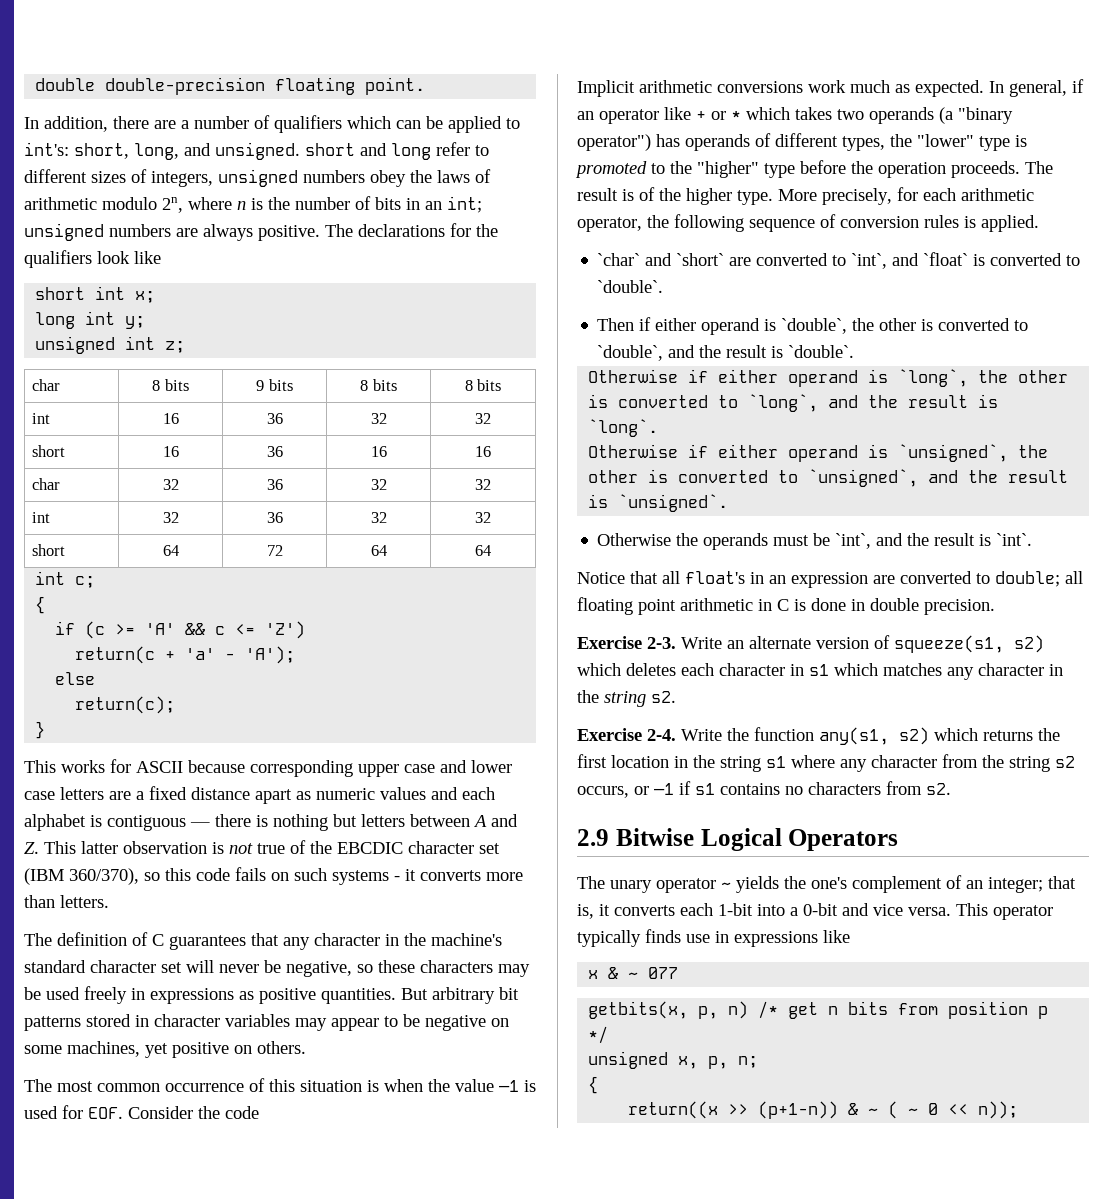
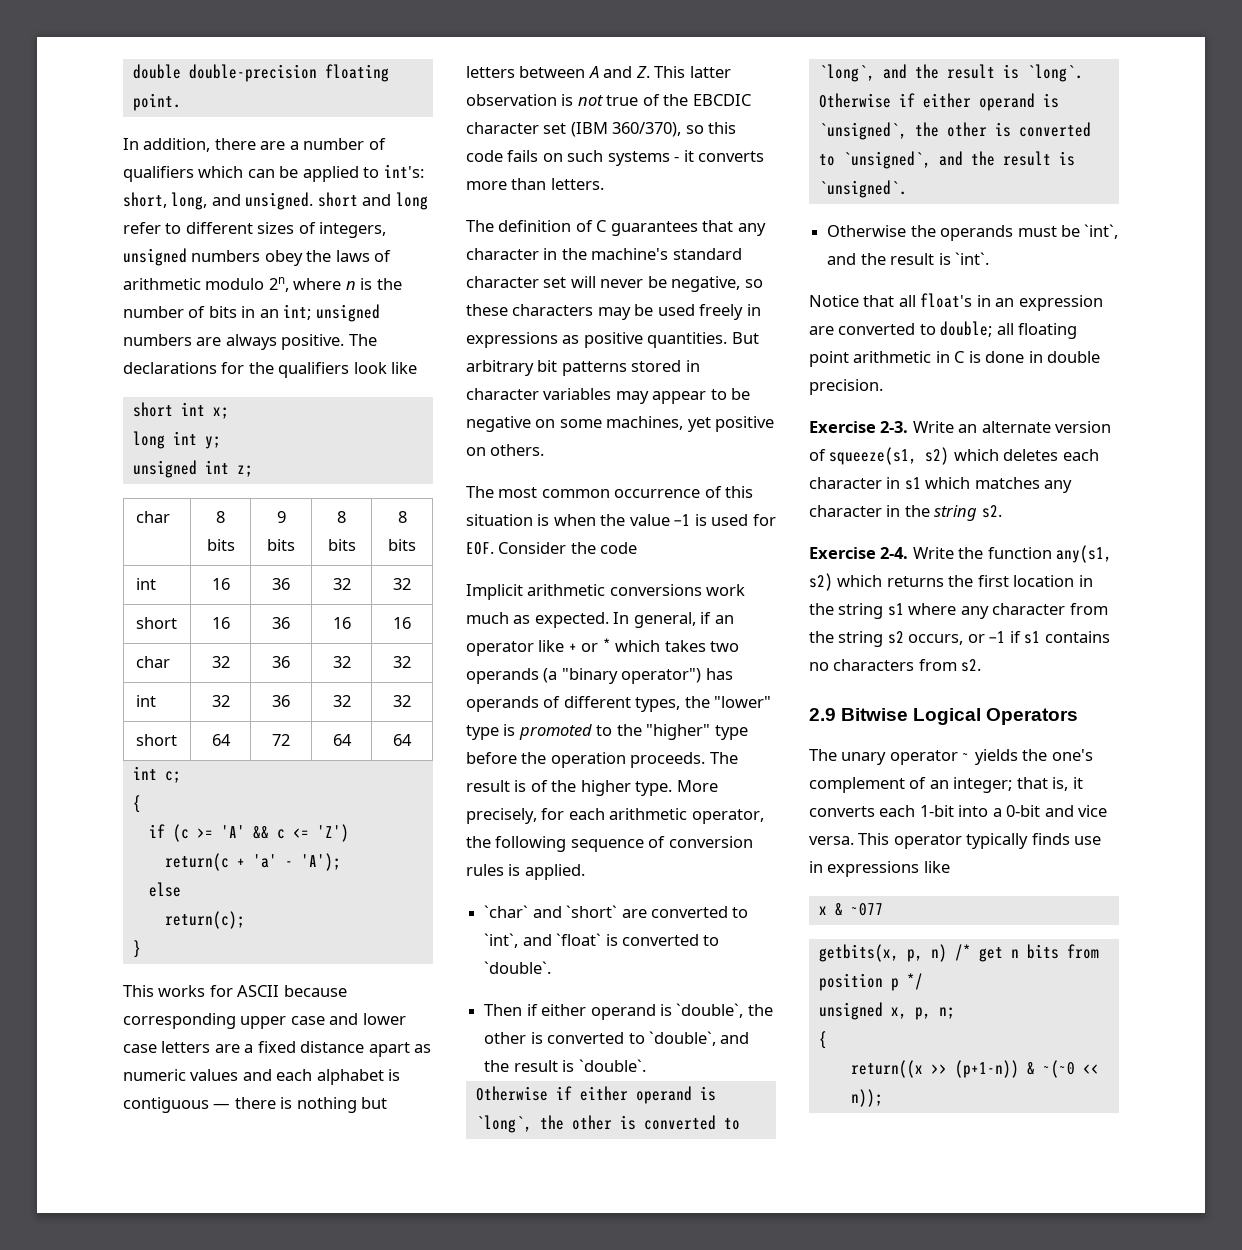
[628,967,679,979] ~ 077 -> [850,903,883,916] ~077
[868,1101,939,1119] ~ ( ~ 0 -> [1042,1060,1075,1078] ~(~0

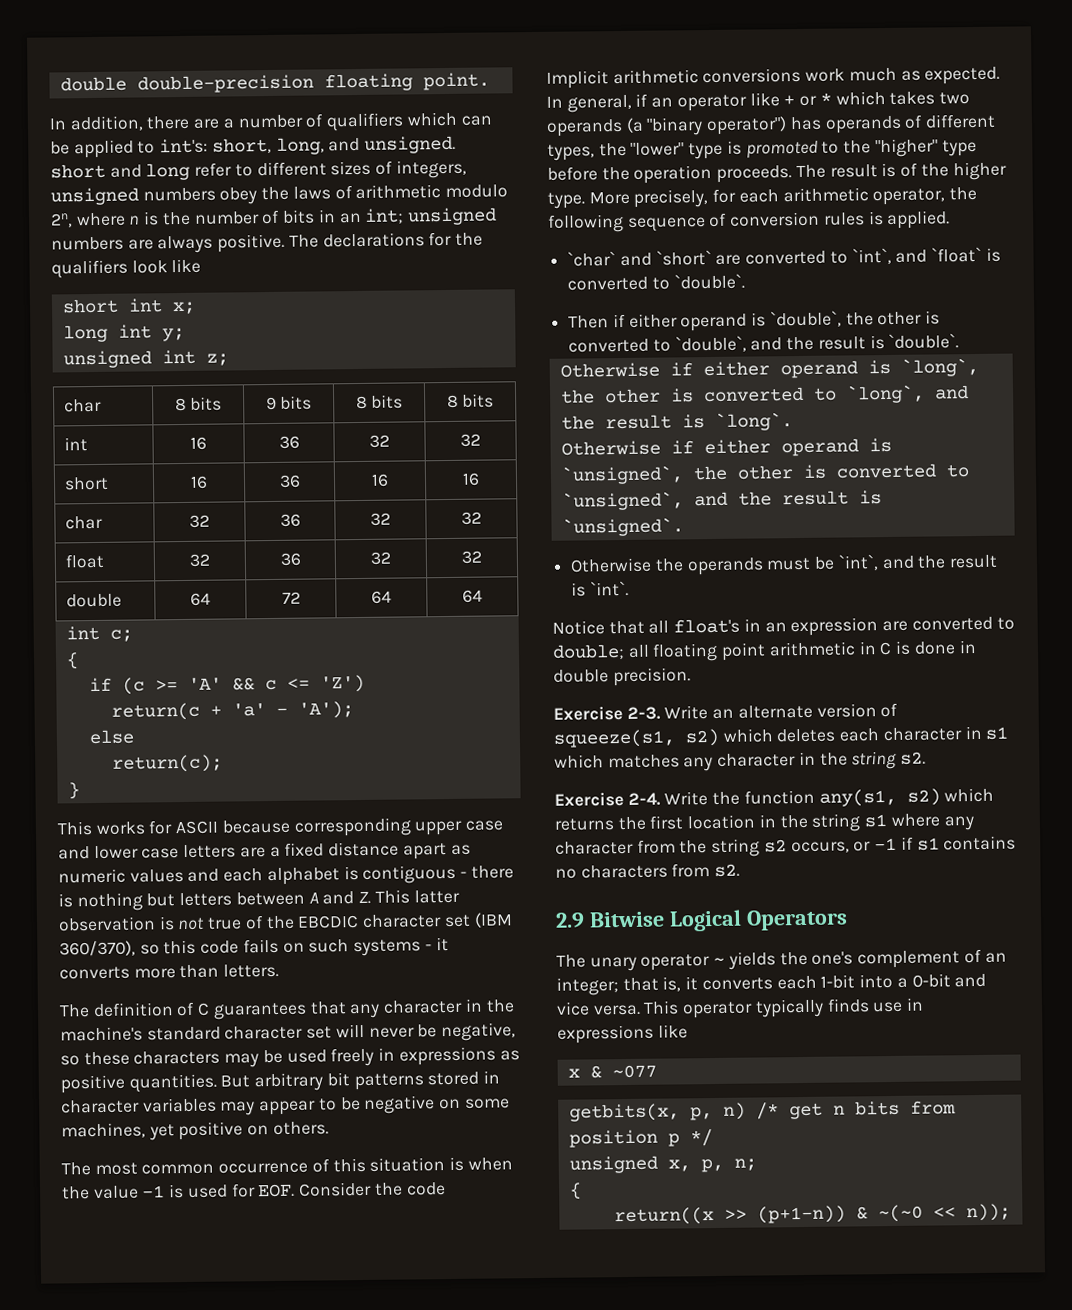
[135,695,156,707] [211,695,230,707] [272,695,290,707] [332,695,351,707] [393,695,411,707] [135,734,177,746] int | 32 | 36 | 32 | 32 // short -> [65,553,105,569] [189,553,210,567] [279,552,301,566] [370,551,391,565] [461,550,482,564] [66,593,123,608] float | 32 | 36 | 32 | 32 // double
[213,1103,231,1109] — -> [460,871,468,878] -
[674,514,691,526] —1 -> [141,1185,166,1198] -1
[989,631,1006,643] —1 -> [874,837,898,851] -1

